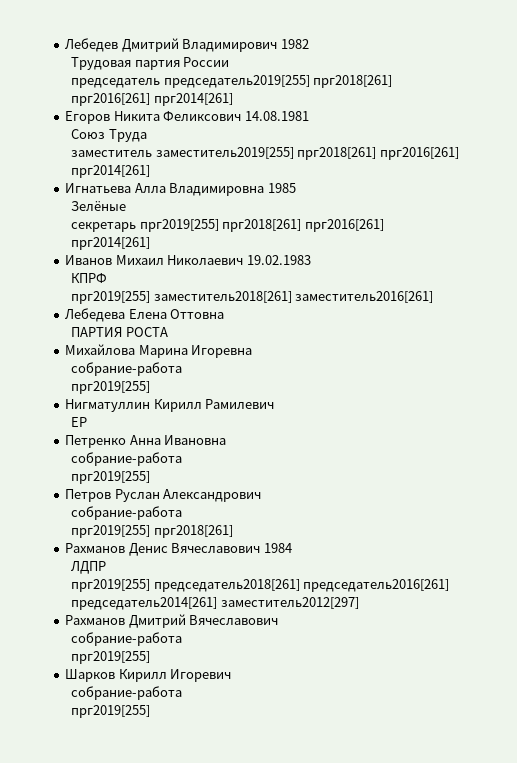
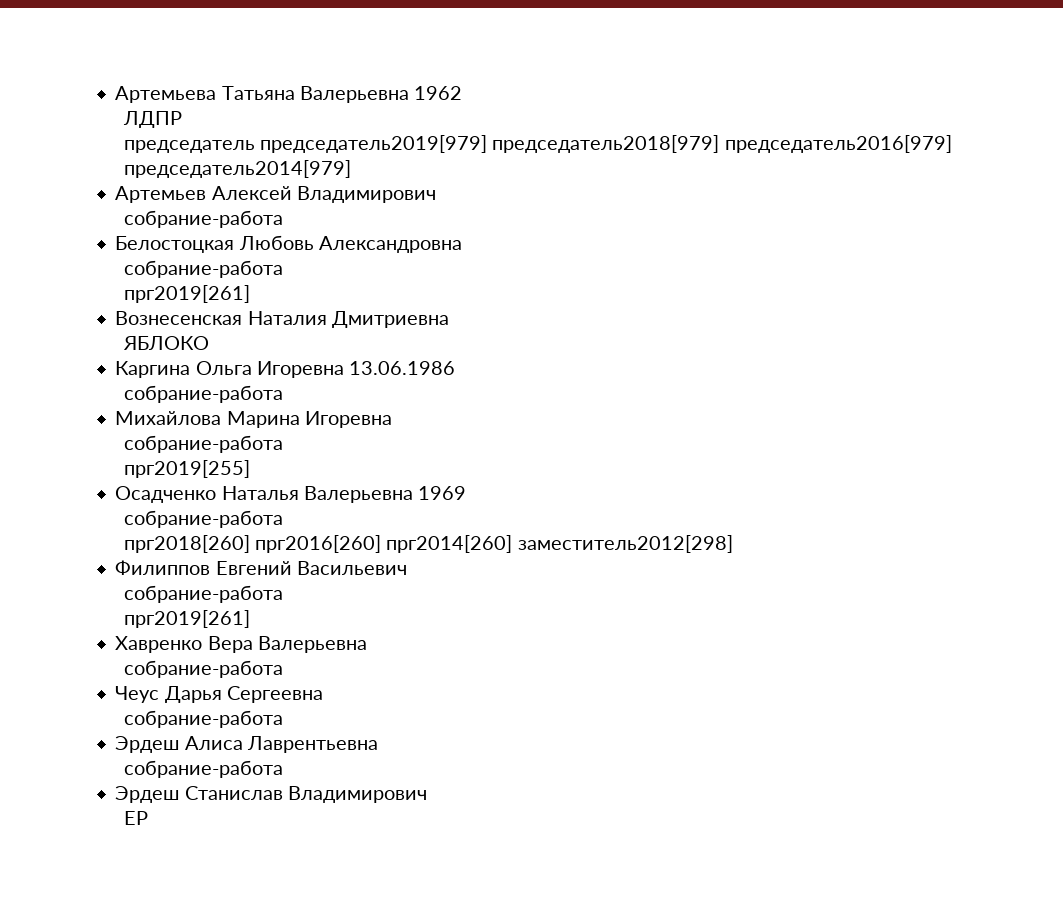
[65,38,309,52] [71,57,230,70] [71,75,393,88] [71,93,233,106] [65,111,309,124] [71,129,147,142] [71,147,459,160] [71,165,151,178] [65,183,296,196] [71,201,127,211] [71,219,384,232] [71,237,151,250] [65,255,311,265] [71,273,108,283] [71,291,434,304] [65,308,225,322] [71,327,168,337] Лебедев Дмитрий Владимирович 1982 // Трудовая партия России // председатель председатель2019[255] прг2018[261] прг2016[261] прг2014[261] // Егоров Никита Феликсович 14.08.1981 // Союз Труда // заместитель заместитель2019[255] прг2018[261] прг2016[261] прг2014[261] // Игнатьева Алла Владимировна 1985 // Зелёные // секретарь прг2019[255] прг2018[261] прг2016[261] прг2014[261] // Иванов Михаил Николаевич 19.02.1983 // КПРФ // прг2019[255] заместитель2018[261] заместитель2016[261] // Лебедева Елена Оттовна // ПАРТИЯ РОСТА -> [115,86,463,103] [122,111,182,128] [123,135,952,153] [123,160,351,178] [115,186,436,203] [123,210,283,228] [115,235,462,253] [123,260,283,278] [123,285,250,303] [115,311,449,328] [122,336,209,350] [115,361,456,378] [123,385,283,403] Артемьева Татьяна Валерьевна 1962 // ЛДПР // председатель председатель2019[979] председатель2018[979] председатель2016[979] председатель2014[979] // Артемьев Алексей Владимирович // собрание-работа // Белостоцкая Любовь Александровна // собрание-работа // прг2019[261] // Вознесенская Наталия Дмитриевна // ЯБЛОКО // Каргина Ольга Игоревна 13.06.1986 // собрание-работа
[65,399,275,412] [71,417,88,427] [65,435,227,448] [71,452,183,466] [71,471,151,484] [65,489,262,502] [71,506,183,520] [71,525,233,538] [65,543,292,556] [71,561,107,574] [71,579,450,592] [71,597,359,610] [65,614,279,628] [71,632,183,646] [71,651,151,664] [65,669,232,682] [71,686,183,700] [71,705,151,718] Нигматуллин Кирилл Рамилевич // ЕР // Петренко Анна Ивановна // собрание-работа // прг2019[255] // Петров Руслан Александрович // собрание-работа // прг2019[255] прг2018[261] // Рахманов Денис Вячеславович 1984 // ЛДПР // прг2019[255] председатель2018[261] председатель2016[261] председатель2014[261] заместитель2012[297] // Рахманов Дмитрий Вячеславович // собрание-работа // прг2019[255] // Шарков Кирилл Игоревич // собрание-работа // прг2019[255] -> [115,486,467,503] [123,510,283,528] [123,535,733,553] [115,560,407,575] [123,585,283,603] [123,610,250,628] [115,636,367,653] [123,660,283,678] [115,686,323,703] [123,710,283,728] [115,736,378,753] [123,760,283,778] [115,786,427,803] [123,811,148,825] Осадченко Наталья Валерьевна 1969 // собрание-работа // прг2018[260] прг2016[260] прг2014[260] заместитель2012[298] // Филиппов Евгений Васильевич // собрание-работа // прг2019[261] // Хавренко Вера Валерьевна // собрание-работа // Чеус Дарья Сергеевна // собрание-работа // Эрдеш Алиса Лаврентьевна // собрание-работа // Эрдеш Станислав Владимирович // ЕР

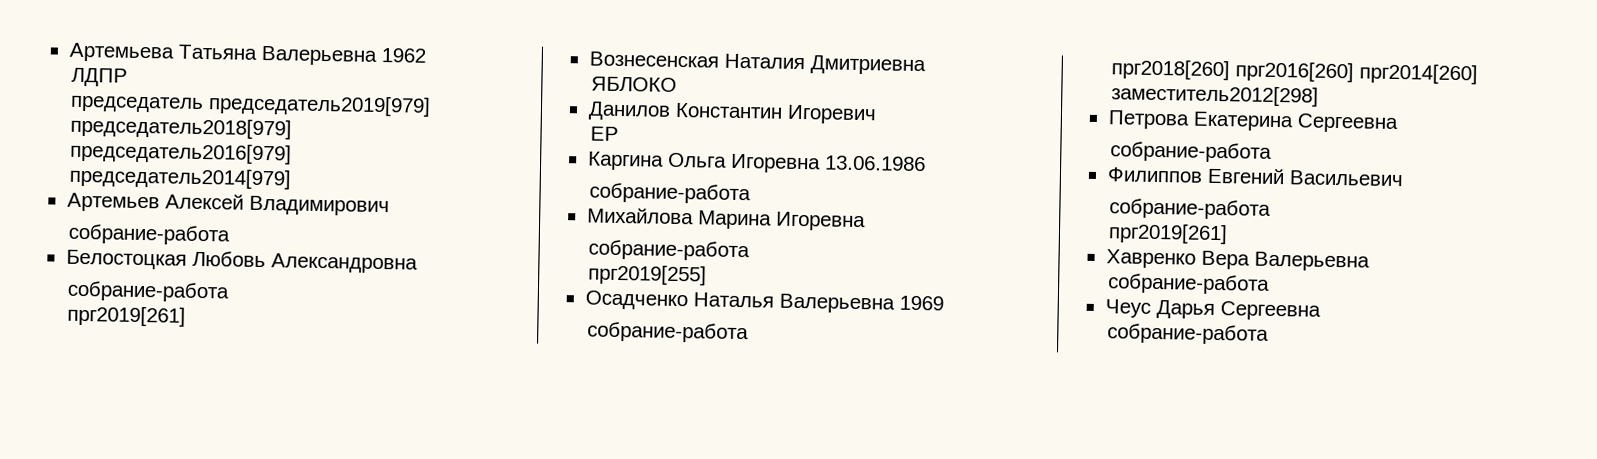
(209, 343) none -> [587,101,877,125] [590,126,620,141] // Данилов Константин Игоревич // ЕР
(733, 544) none -> [1107,110,1399,134] [1110,141,1273,163] // Петрова Екатерина Сергеевна // собрание-работа
[115,736,378,753] [123,760,283,778] [115,786,427,803] [123,811,148,825] // Эрдеш Алиса Лаврентьевна // собрание-работа // Эрдеш Станислав Владимирович // ЕР -> (1270, 334) none

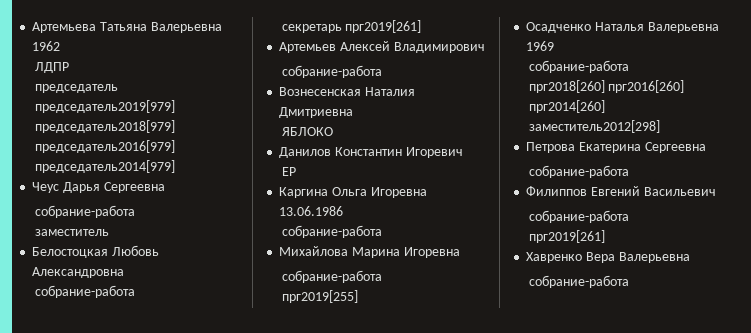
[66,192,390,217] [68,223,231,246] Артемьев Алексей Владимирович // собрание-работа -> [32,182,165,193] [34,205,135,218] [34,229,109,236] Чеус Дарья Сергеевна // собрание-работа // заместитель
[67,305,187,327] прг2019[261] -> [281,20,422,33] [279,41,485,53] [281,65,382,78] секретарь прг2019[261] // Артемьев Алексей Владимирович // собрание-работа
[1104,299,1321,321] [1107,323,1270,345] // Чеус Дарья Сергеевна // собрание-работа -> (629, 281) none

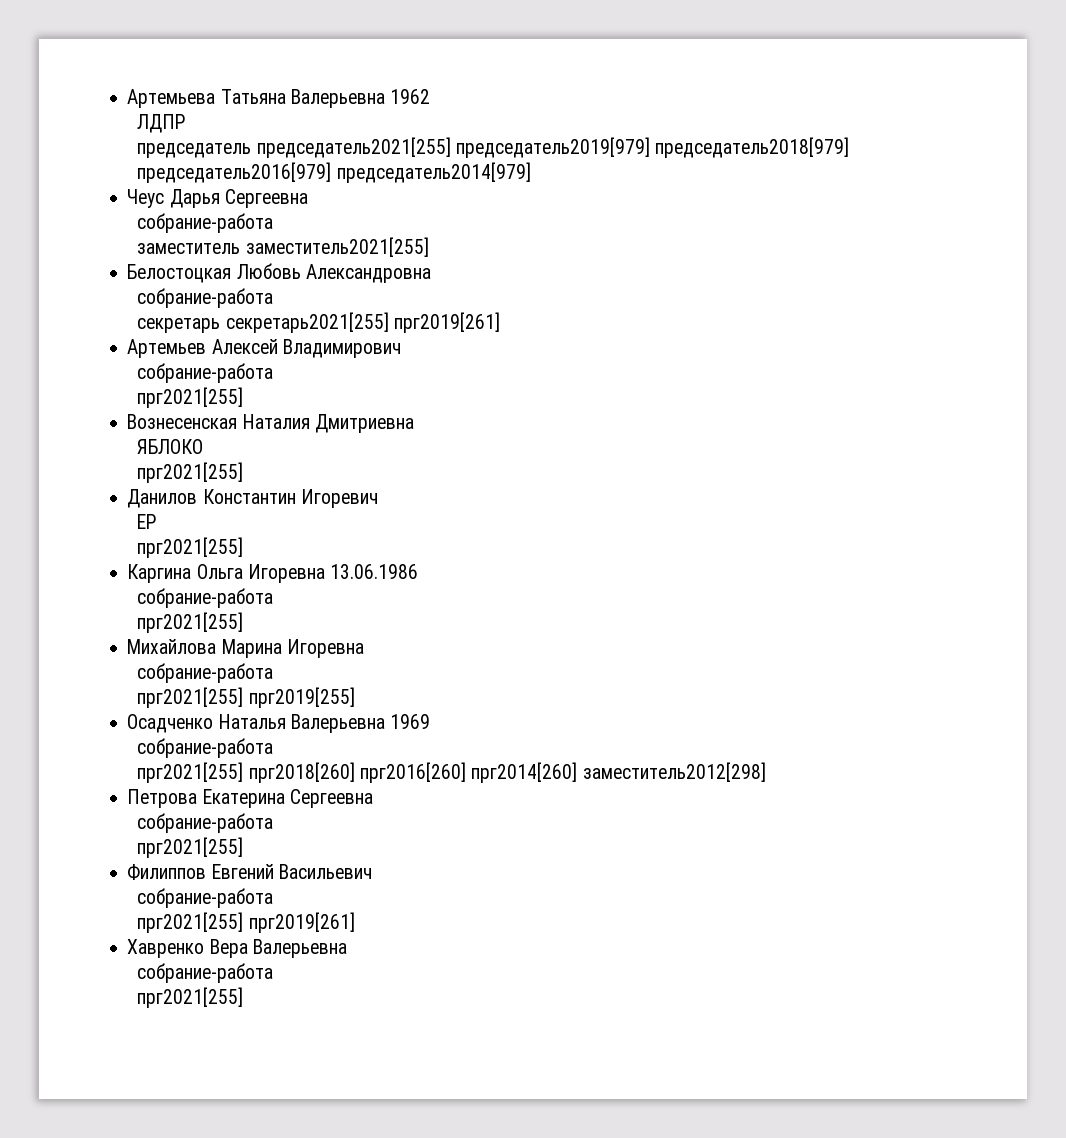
(118, 88) none -> [256,137,451,158] председатель2021[255]
(109, 232) none -> [245,237,429,257] заместитель2021[255]
(342, 28) none -> [225,312,389,333] секретарь2021[255]
(382, 71) none -> [137,387,244,408] // прг2021[255]
(333, 131) none -> [137,462,244,483] // прг2021[255]
(296, 171) none -> [137,537,244,558] // прг2021[255]
(382, 231) none -> [137,612,244,633] // прг2021[255]
(382, 276) none -> [137,687,244,708] прг2021[255]
(629, 66) none -> [137,762,244,783] прг2021[255]
(629, 171) none -> [137,837,244,858] // прг2021[255]
(629, 216) none -> [137,912,244,933] прг2021[255]
(629, 281) none -> [137,987,244,1008] // прг2021[255]

